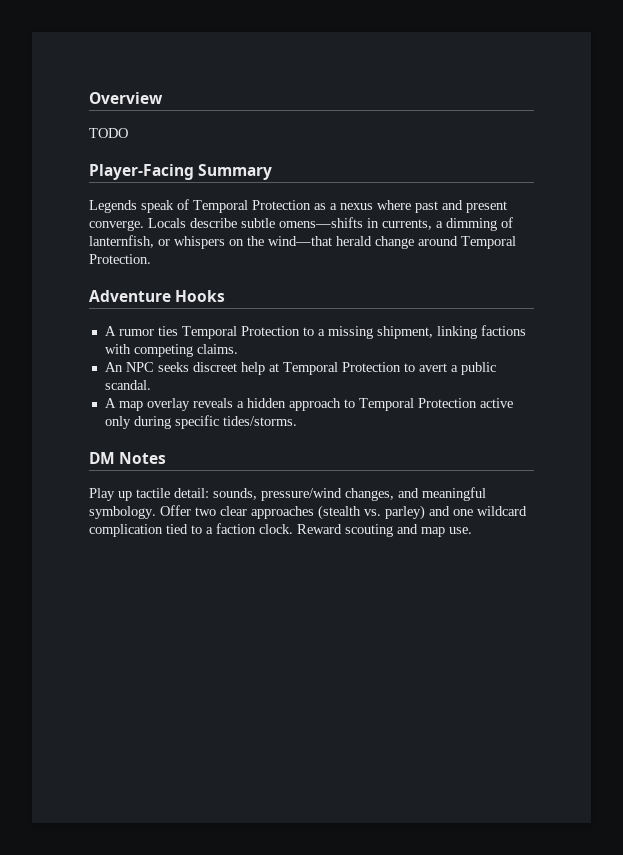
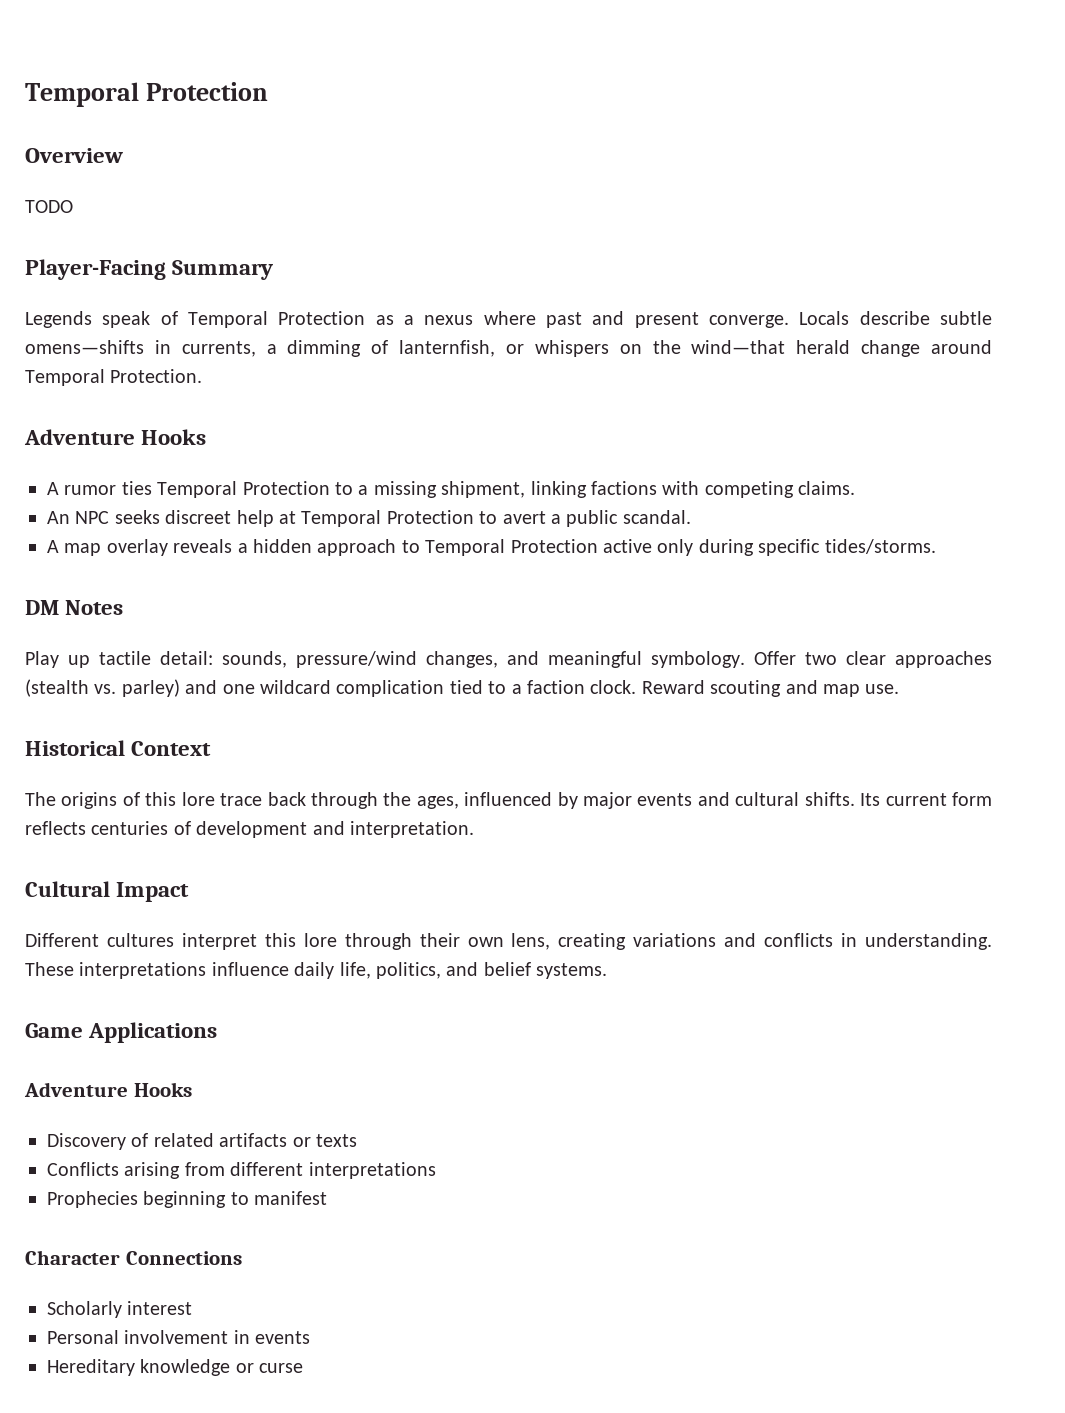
(89, 98) none -> [25,82,269,107] Temporal Protection //
(472, 530) none -> [25,740,212,756] [25,792,993,809] [25,821,474,838] [25,881,190,902] [25,933,993,950] [25,962,608,979] [25,1022,218,1043] [24,1082,192,1097] [47,1133,357,1150] [47,1162,436,1179] [47,1191,328,1208] [25,1250,242,1265] [47,1301,193,1318] [47,1330,311,1344] [47,1359,304,1376] // Historical Context // The origins of this lore trace back through the ages, influenced by major events and cultural shifts. Its current form reflects centuries of development and interpretation. // Cultural Impact // Different cultures interpret this lore through their own lens, creating variations and conflicts in understanding. These interpretations influence daily life, politics, and belief systems. // Game Applications // Adventure Hooks // Discovery of related artifacts or texts // Conflicts arising from different interpretations // Prophecies beginning to manifest // Character Connections // Scholarly interest // Personal involvement in events // Hereditary knowledge or curse

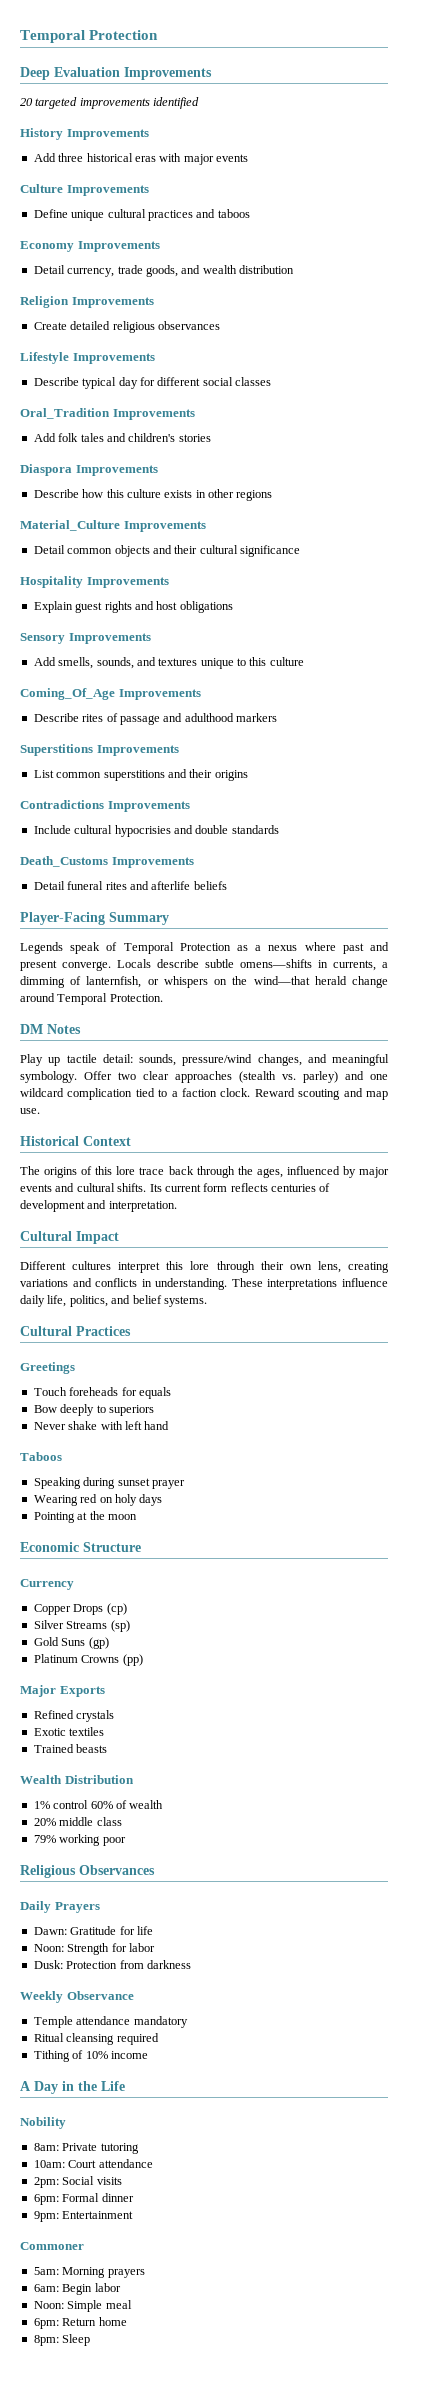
[25,148,123,163] [25,200,73,213] Overview // TODO -> [20,67,212,80] [20,97,200,109] [20,128,149,140] [33,153,248,165] [20,184,149,196] [33,209,250,221] [20,241,160,252] [33,265,294,277] [20,296,154,308] [33,321,220,333] [20,352,155,364] [33,377,271,389] [20,408,195,420] [33,433,211,442] [20,464,158,476] [33,489,273,501] [20,520,206,532] [33,545,300,557] [20,576,169,588] [33,601,233,613] [20,633,151,644] [33,657,304,669] [20,688,201,700] [33,713,277,725] [20,744,179,756] [33,769,248,781] [20,800,190,812] [33,825,279,837] [20,856,194,868] [33,881,227,890] Deep Evaluation Improvements // 20 targeted improvements identified // History Improvements // Add three historical eras with major events // Culture Improvements // Define unique cultural practices and taboos // Economy Improvements // Detail currency, trade goods, and wealth distribution // Religion Improvements // Create detailed religious observances // Lifestyle Improvements // Describe typical day for different social classes // Oral_Tradition Improvements // Add folk tales and children's stories // Diaspora Improvements // Describe how this culture exists in other regions // Material_Culture Improvements // Detail common objects and their cultural significance // Hospitality Improvements // Explain guest rights and host obligations // Sensory Improvements // Add smells, sounds, and textures unique to this culture // Coming_Of_Age Improvements // Describe rites of passage and adulthood markers // Superstitions Improvements // List common superstitions and their origins // Contradictions Improvements // Include cultural hypocrisies and double standards // Death_Customs Improvements // Detail funeral rites and afterlife beliefs
[24,429,207,445] [47,481,856,498] [47,510,691,527] [47,539,936,556] // Adventure Hooks // A rumor ties Temporal Protection to a missing shipment, linking factions with competing claims. // An NPC seeks discreet help at Temporal Protection to avert a public scandal. // A map overlay reveals a hidden approach to Temporal Protection active only during specific tides/storms. -> (163, 998) none
[25,1022,218,1043] [24,1082,192,1097] [47,1133,357,1150] [47,1162,436,1179] [47,1191,328,1208] [25,1250,242,1265] [47,1301,193,1318] [47,1330,311,1344] [47,1359,304,1376] Game Applications // Adventure Hooks // Discovery of related artifacts or texts // Conflicts arising from different interpretations // Prophecies beginning to manifest // Character Connections // Scholarly interest // Personal involvement in events // Hereditary knowledge or curse -> [20,1326,131,1336] [20,1362,75,1374] [33,1387,171,1399] [33,1404,154,1416] [33,1421,170,1430] [20,1452,62,1461] [33,1477,185,1489] [33,1494,163,1506] [33,1511,137,1523] [20,1542,141,1552] [20,1579,74,1590] [33,1603,127,1615] [33,1620,130,1632] [33,1637,109,1649] [33,1654,143,1666] [20,1685,105,1697] [33,1710,115,1722] [33,1727,105,1736] [33,1744,108,1753] [20,1775,134,1784] [33,1800,164,1809] [33,1817,122,1826] [33,1834,126,1846] [20,1865,155,1878] [20,1901,100,1913] [33,1926,153,1935] [33,1943,155,1955] [33,1960,191,1969] [20,1991,134,2003] [33,2016,188,2028] [33,2033,159,2045] [33,2050,148,2062] [20,2081,125,2094] [20,2117,66,2129] [33,2143,139,2154] [33,2159,153,2168] [33,2176,122,2188] [33,2193,134,2205] [33,2211,134,2222] [20,2242,84,2250] [33,2267,145,2278] [33,2283,121,2295] [33,2300,132,2312] [33,2317,127,2329] [33,2334,91,2346] Cultural Practices // Greetings // Touch foreheads for equals // Bow deeply to superiors // Never shake with left hand // Taboos // Speaking during sunset prayer // Wearing red on holy days // Pointing at the moon // Economic Structure // Currency // Copper Drops (cp) // Silver Streams (sp) // Gold Suns (gp) // Platinum Crowns (pp) // Major Exports // Refined crystals // Exotic textiles // Trained beasts // Wealth Distribution // 1% control 60% of wealth // 20% middle class // 79% working poor // Religious Observances // Daily Prayers // Dawn: Gratitude for life // Noon: Strength for labor // Dusk: Protection from darkness // Weekly Observance // Temple attendance mandatory // Ritual cleansing required // Tithing of 10% income // A Day in the Life // Nobility // 8am: Private tutoring // 10am: Court attendance // 2pm: Social visits // 6pm: Formal dinner // 9pm: Entertainment // Commoner // 5am: Morning prayers // 6am: Begin labor // Noon: Simple meal // 6pm: Return home // 8pm: Sleep

